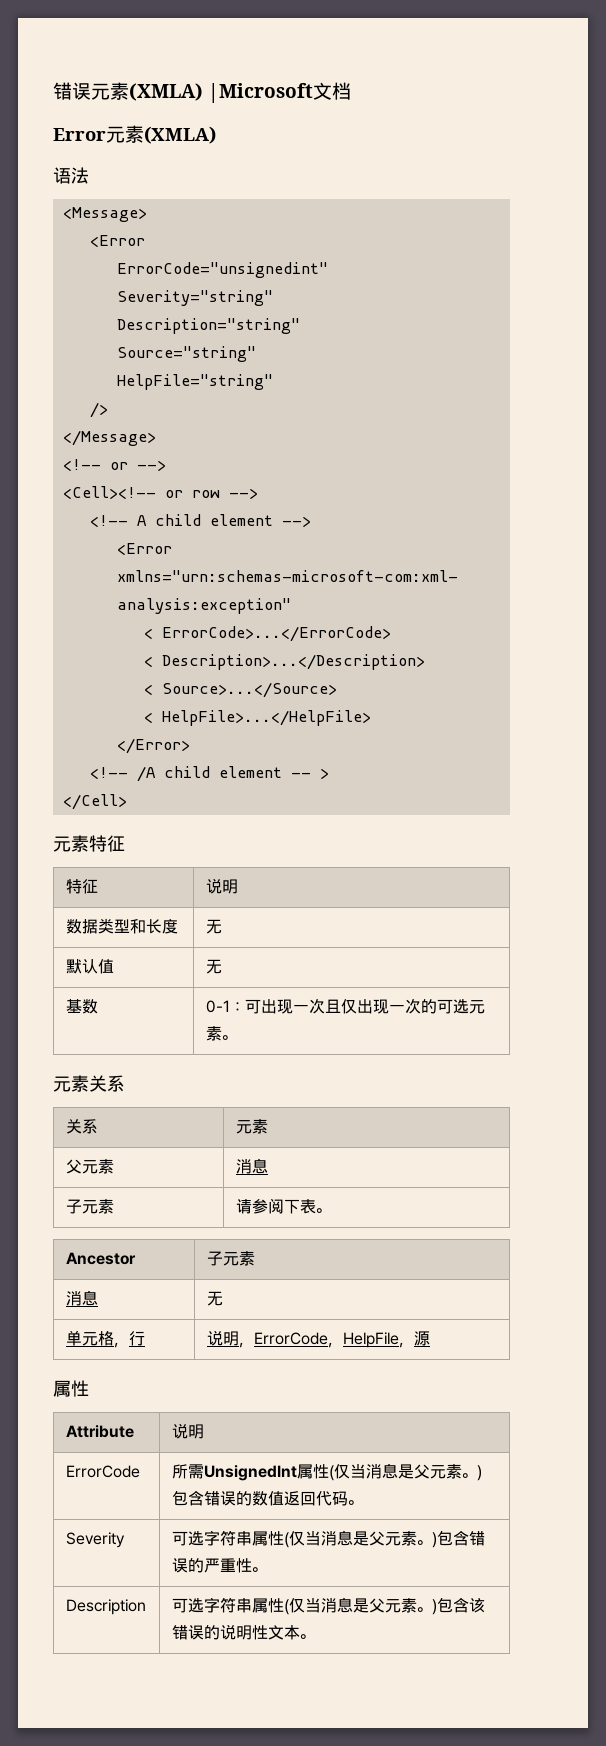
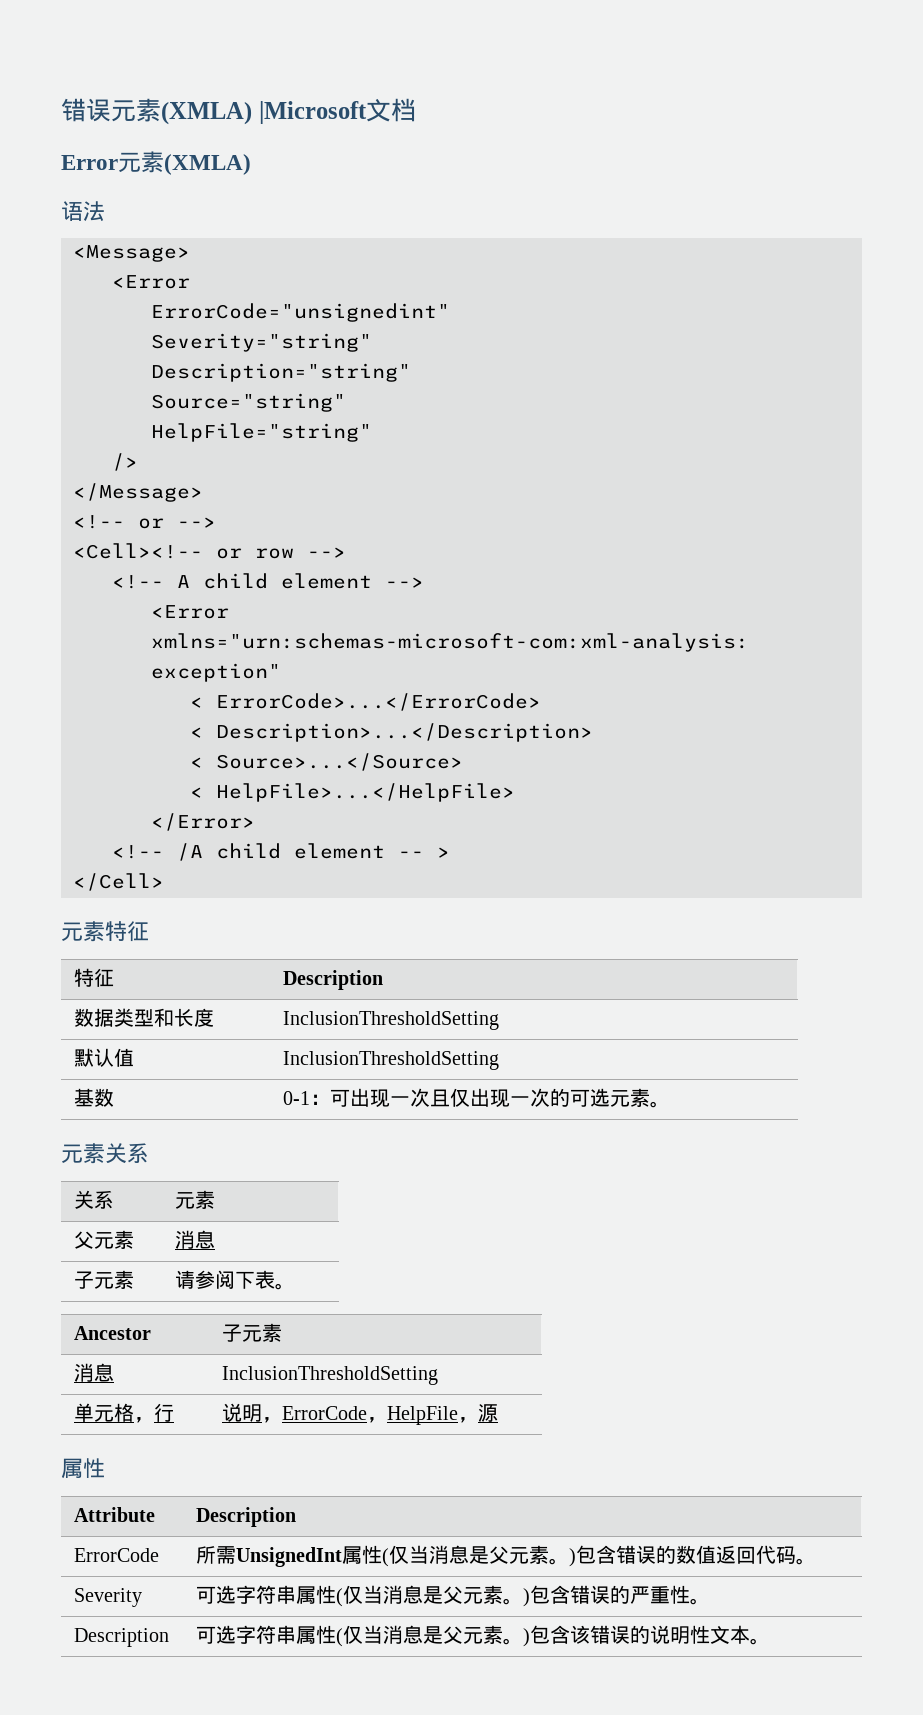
[205,878,238,894] 说明 -> [283,970,384,990] Description
[205,919,222,934] 无 -> [283,1011,500,1030] InclusionThresholdSetting
[205,959,222,974] 无 -> [283,1051,500,1070] InclusionThresholdSetting
[206,1291,223,1306] 无 -> [222,1366,439,1385] InclusionThresholdSetting
[171,1423,204,1439] 说明 -> [196,1507,297,1527] Description

